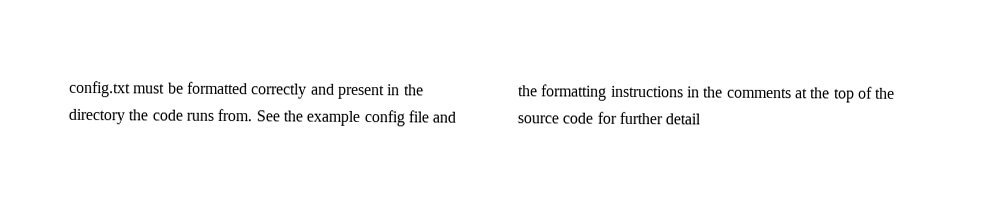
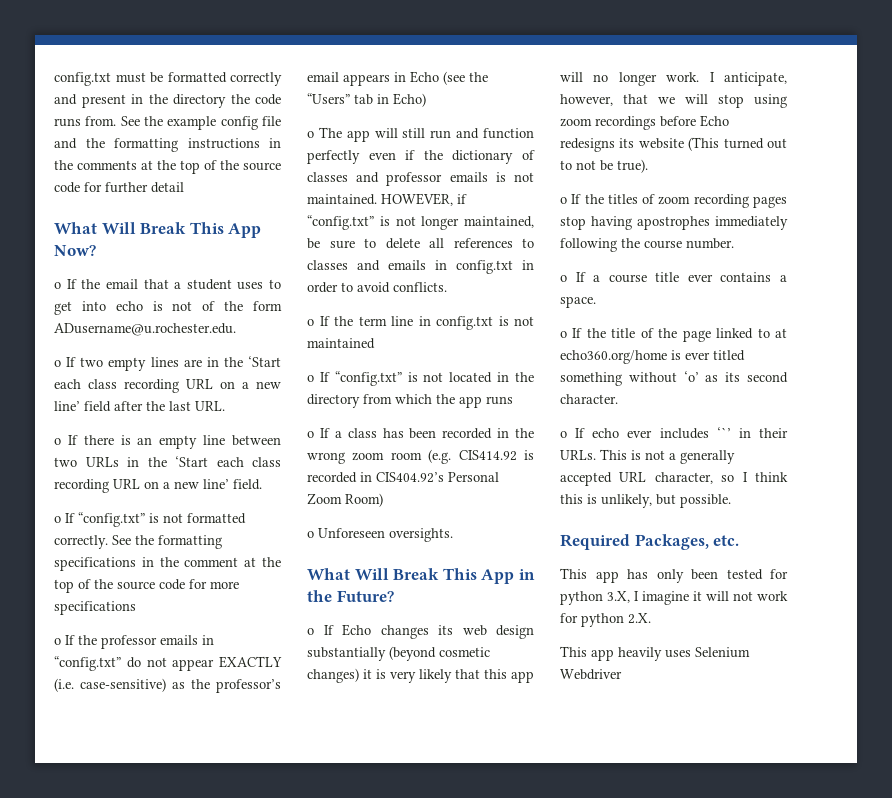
(702, 119) none -> [54,222,262,238] [54,245,96,256] [54,279,281,290] [54,301,282,315] [54,323,236,336] [54,356,281,371] [54,379,281,393] [54,401,225,412] [54,435,281,449] [54,456,281,467] [54,479,262,493] [54,512,246,527] [54,535,222,549] [54,557,281,571] [54,579,239,593] [54,601,136,615] [54,635,214,649] [54,656,282,671] [54,678,281,693] [307,71,488,86] [307,93,426,107] [307,127,534,142] [307,150,535,164] [307,172,534,186] [307,193,467,206] [307,215,534,230] [307,238,534,249] [307,260,534,274] [307,282,447,293] [307,316,534,330] [307,338,375,349] [307,371,534,386] [307,394,513,408] [307,428,534,439] [307,449,534,464] [307,472,499,483] [307,493,383,507] [307,528,453,542] [307,568,535,584] [307,590,394,602] [307,624,534,639] [307,646,490,661] [307,668,534,683] [560,72,787,86] [560,94,787,108] [560,115,729,130] [560,137,787,152] [560,159,648,173] [560,194,787,208] [560,216,788,230] [560,238,734,252] [560,272,787,283] [560,296,596,308] [560,328,787,342] [560,350,745,364] [560,371,788,386] [560,394,618,404] [560,427,788,439] [560,449,735,464] [560,472,788,486] [560,494,731,508] [560,534,740,550] [560,568,788,583] [560,591,788,605] [560,613,651,627] [560,646,750,661] [560,669,622,680] // What Will Break This App Now? // o If the email that a student uses to get into echo is not of the form ADusername@u.rochester.edu. // o If two empty lines are in the ‘Start each class recording URL on a new line’ field after the last URL. // o If there is an empty line between two URLs in the ‘Start each class recording URL on a new line’ field. // o If “config.txt” is not formatted correctly. See the formatting specifications in the comment at the top of the source code for more specifications // o If the professor emails in “config.txt” do not appear EXACTLY (i.e. case-sensitive) as the professor’s email appears in Echo (see the “Users” tab in Echo) // o The app will still run and function perfectly even if the dictionary of classes and professor emails is not maintained. HOWEVER, if “config.txt” is not longer maintained, be sure to delete all references to classes and emails in config.txt in order to avoid conflicts. // o If the term line in config.txt is not maintained // o If “config.txt” is not located in the directory from which the app runs // o If a class has been recorded in the wrong zoom room (e.g. CIS414.92 is recorded in CIS404.92’s Personal Zoom Room) // o Unforeseen oversights. // What Will Break This App in the Future? // o If Echo changes its web design substantially (beyond cosmetic changes) it is very likely that this app will no longer work. I anticipate, however, that we will stop using zoom recordings before Echo redesigns its website (This turned out to not be true). // o If the titles of zoom recording pages stop having apostrophes immediately following the course number. // o If a course title ever contains a space. // o If the title of the page linked to at echo360.org/home is ever titled something without ‘o’ as its second character. // o If echo ever includes ‘`’ in their URLs. This is not a generally accepted URL character, so I think this is unlikely, but possible. // Required Packages, etc. // This app has only been tested for python 3.X, I imagine it will not work for python 2.X. // This app heavily uses Selenium Webdriver

